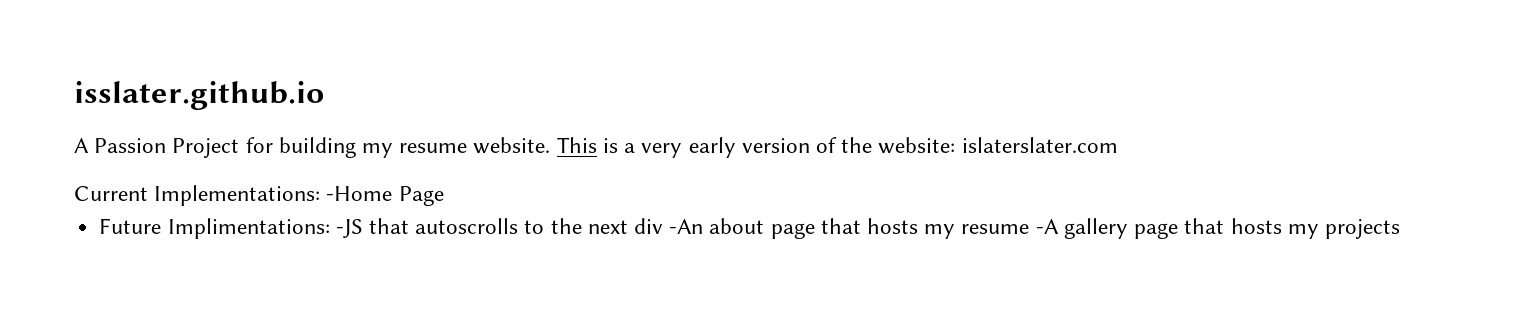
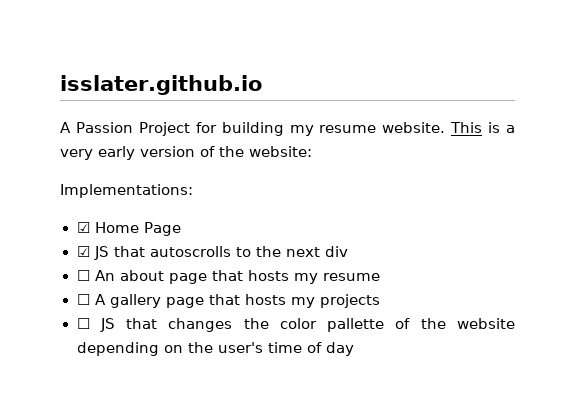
[961,137,1118,153] [74,186,148,201] islaterslater.com // Current -> (312, 151) //
[326,186,393,201] -Home -> [76,222,139,233] // ☑ Home
[99,218,363,239] Future Implimentations: -JS -> [76,246,109,260] ☑ JS
[669,219,704,234] -An -> [76,270,115,281] // ☐ An
[1035,219,1059,234] -A -> [76,294,106,305] // ☐ A
(1400, 229) none -> [76,318,515,332] [76,342,354,356] // ☐ JS that changes the color pallette of the website depending on the user's time of day

